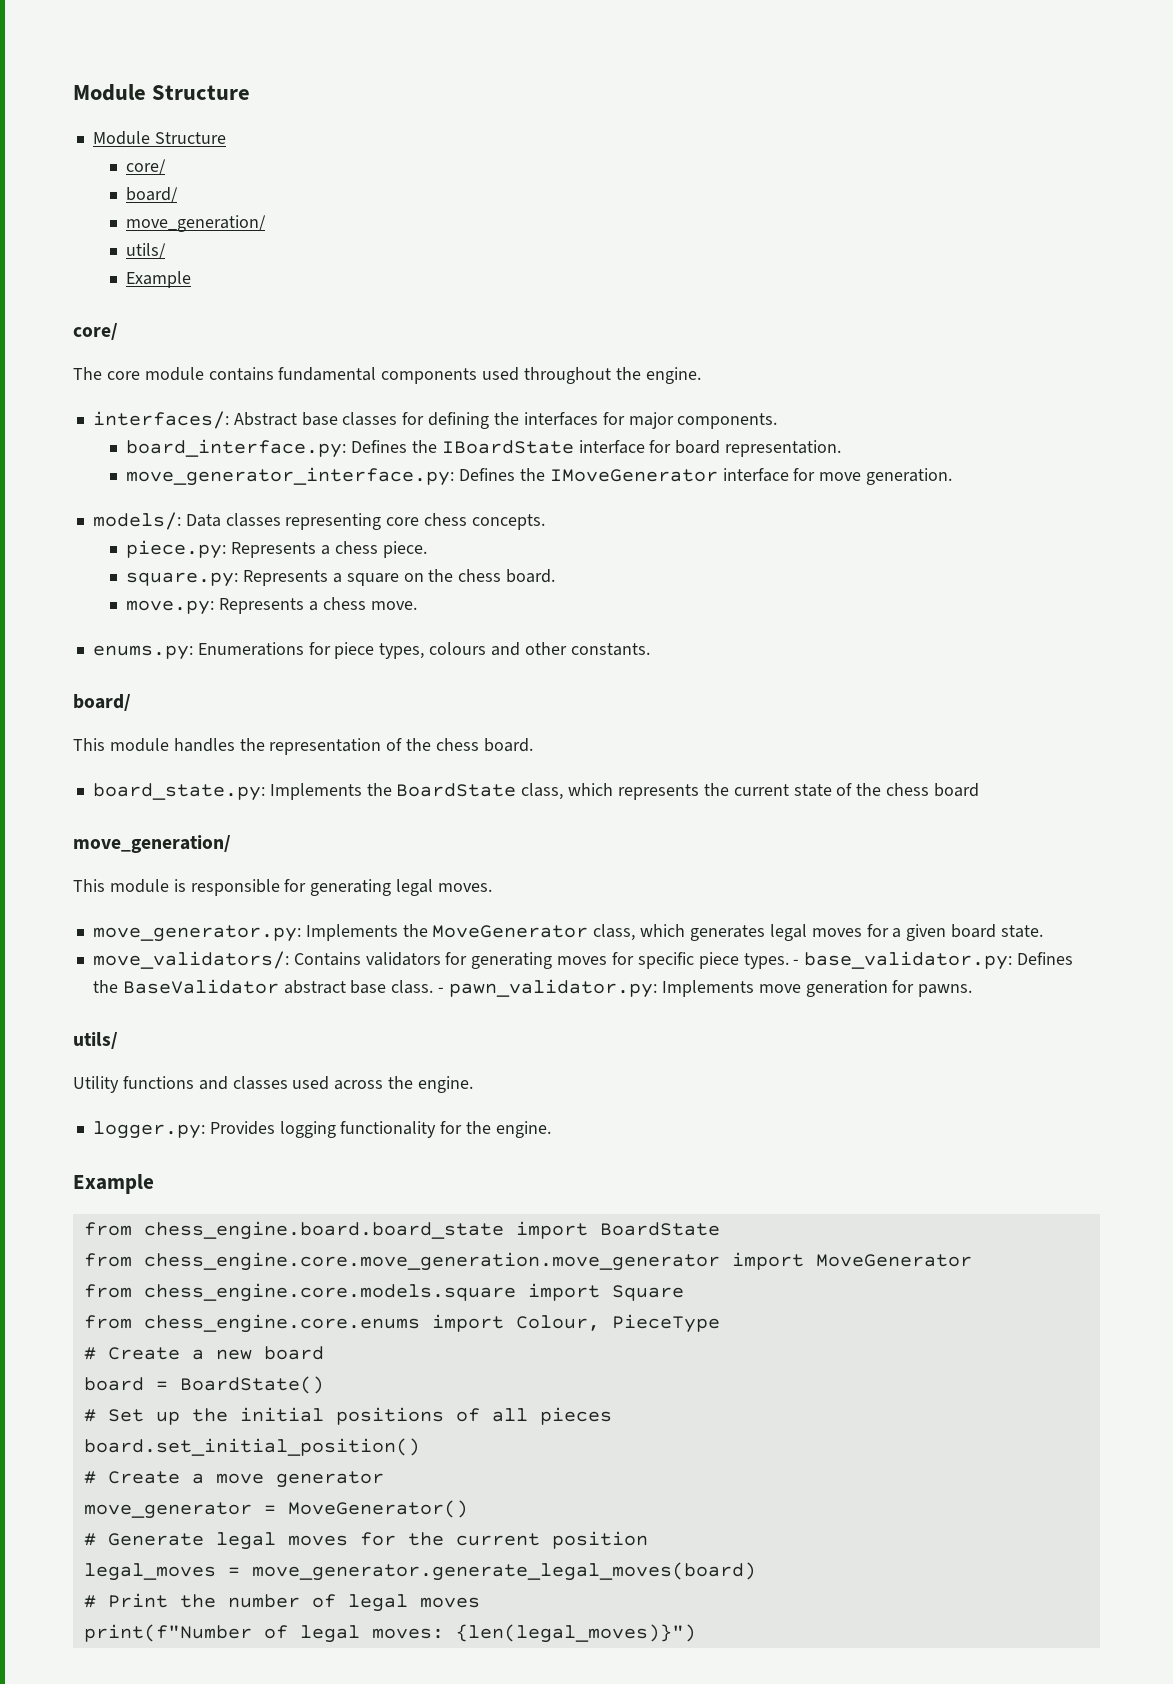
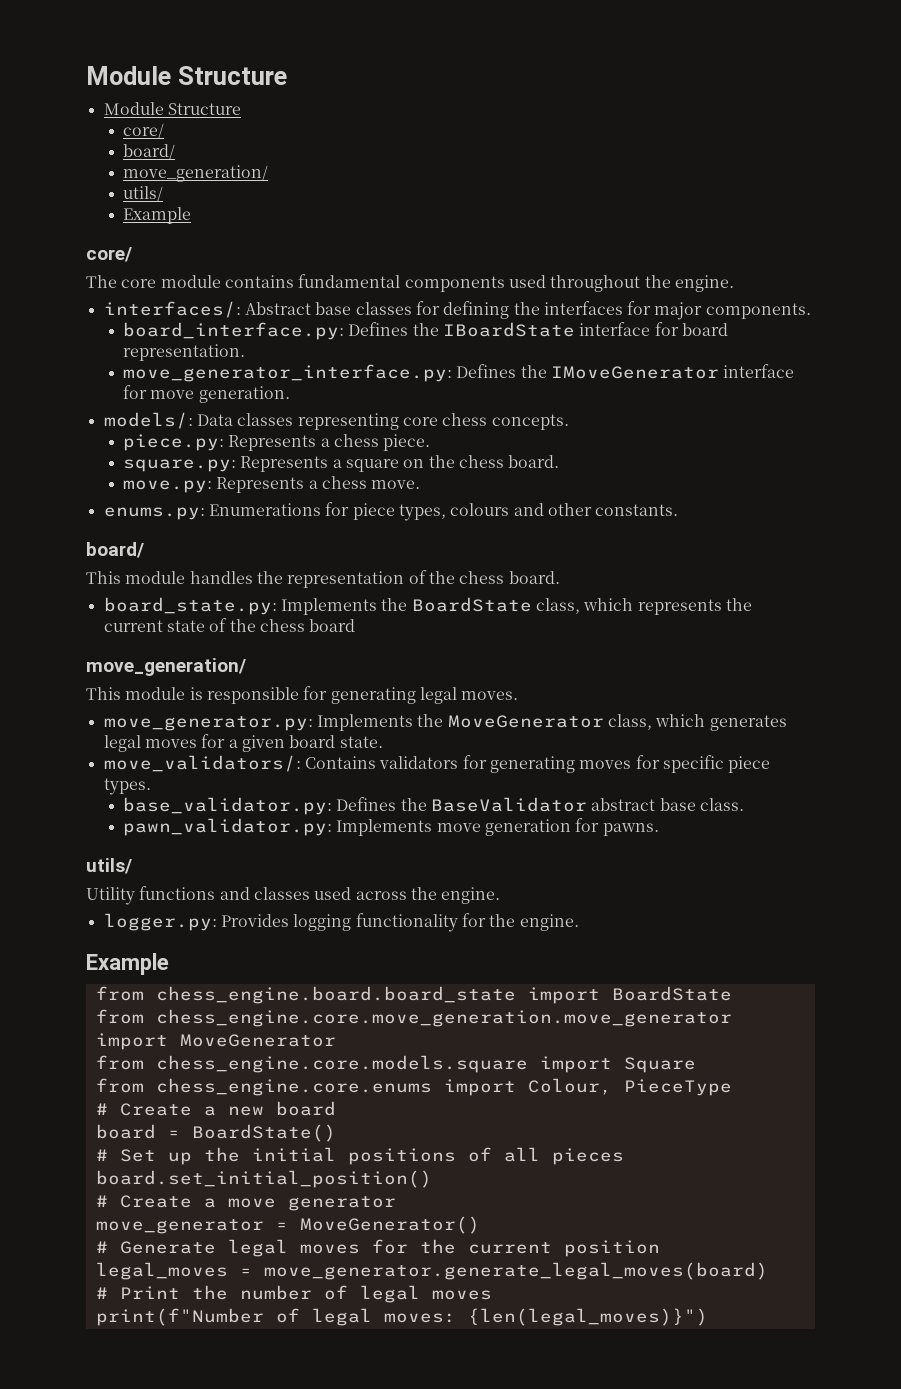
[793,959,800,965] - -> (151, 786) //
[438,987,445,993] - -> (744, 804) //

